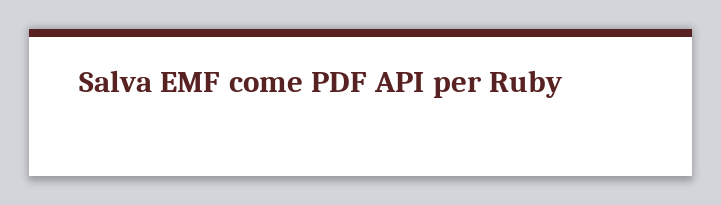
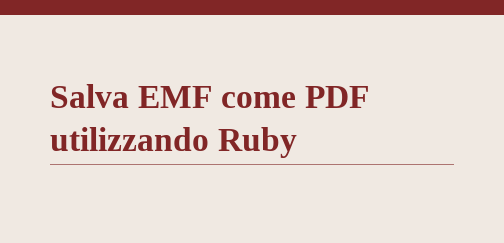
[374,72,482,98] API per -> [50,127,209,151] utilizzando

